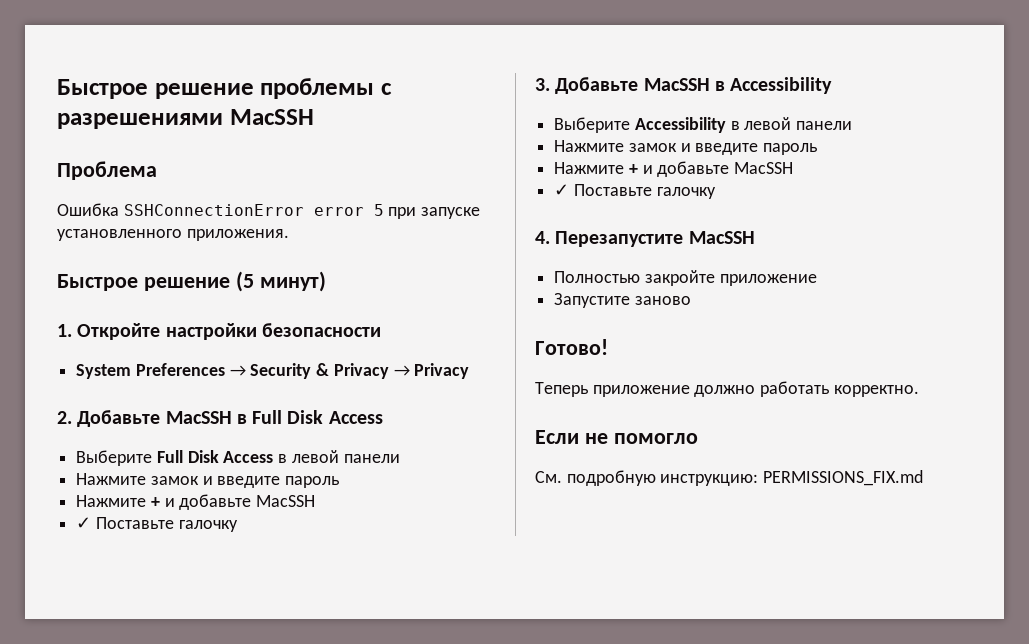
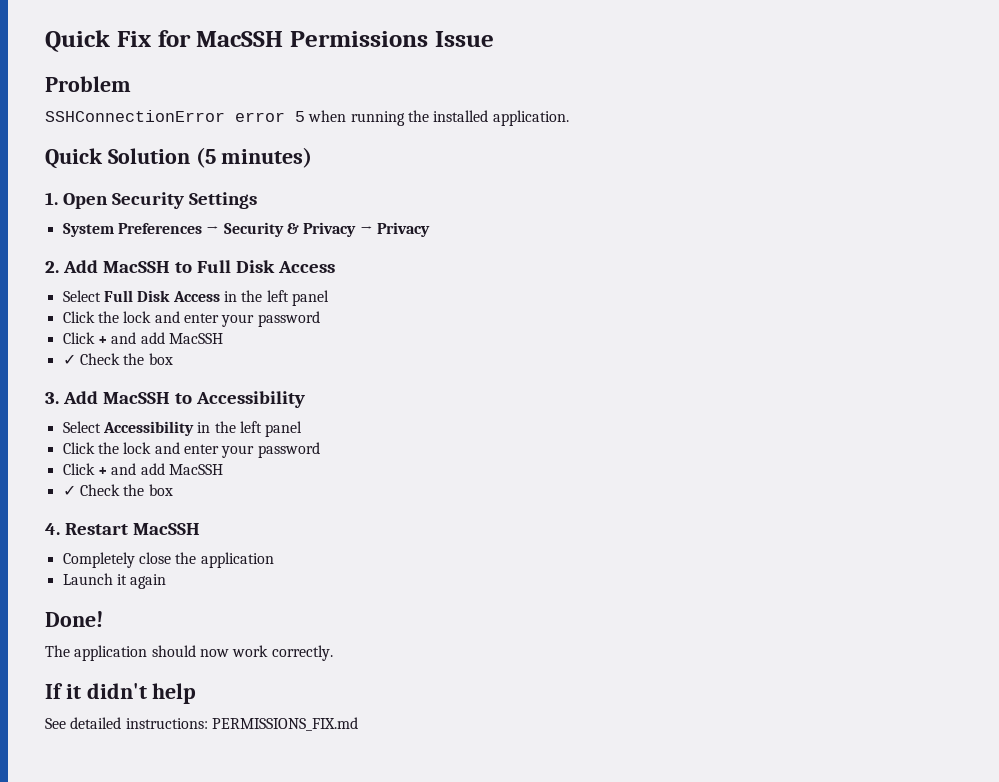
[57,78,392,99] [57,109,314,129] [57,161,157,180] [57,203,481,219] [57,229,289,241] [57,271,326,292] [57,323,381,340] Быстрое решение проблемы с разрешениями MacSSH // Проблема // Ошибка SSHConnectionError error 5 при запуске установленного приложения. // Быстрое решение (5 минут) // 1. Откройте настройки безопасности -> [45,30,494,52] [45,76,131,92] [45,110,569,126] [45,147,313,169] [45,192,257,209] Quick Fix for MacSSH Permissions Issue // Problem // SSHConnectionError error 5 when running the installed application. // Quick Solution (5 minutes) // 1. Open Security Settings
[77,410,247,427] Добавьте MacSSH в -> [62,260,192,273] Add MacSSH to
[76,450,400,466] [76,473,340,488] [76,494,316,510] [76,517,238,532] [535,77,833,94] [554,117,853,133] [554,140,818,155] [554,161,794,177] [554,184,716,199] Выберите Full Disk Access в левой панели // Нажмите замок и введите пароль // Нажмите + и добавьте MacSSH // ✓ Поставьте галочку // 3. Добавьте MacSSH в Accessibility // Выберите Accessibility в левой панели // Нажмите замок и введите пароль // Нажмите + и добавьте MacSSH // ✓ Поставьте галочку -> [62,290,329,306] [62,311,320,327] [62,332,223,344] [62,353,173,365] [45,391,305,408] [62,421,303,437] [62,442,320,458] [62,463,223,475] [62,484,173,496] Select Full Disk Access in the left panel // Click the lock and enter your password // Click + and add MacSSH // ✓ Check the box // 3. Add MacSSH to Accessibility // Select Accessibility in the left panel // Click the lock and enter your password // Click + and add MacSSH // ✓ Check the box
[555,231,755,247] [554,270,817,286] [554,293,691,308] [535,339,608,355] [535,381,919,397] [535,430,698,444] [535,470,759,486] Перезапустите MacSSH // Полностью закройте приложение // Запустите заново // Готово! // Теперь приложение должно работать корректно. // Если не помогло // См. подробную инструкцию: -> [64,523,200,535] [62,552,274,568] [62,573,167,589] [45,611,103,627] [45,645,333,661] [45,683,197,704] [45,717,208,729] Restart MacSSH // Completely close the application // Launch it again // Done! // The application should now work correctly. // If it didn't help // See detailed instructions:

